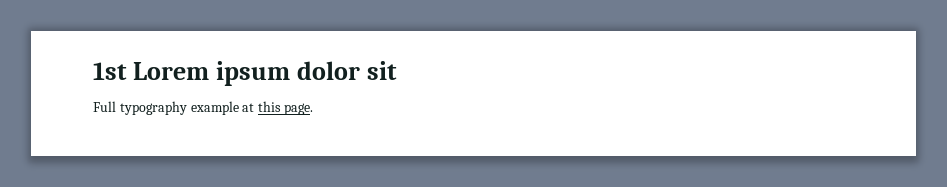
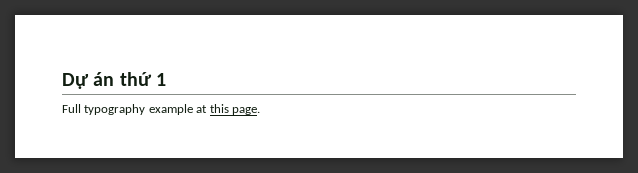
[93,61,397,86] 1st Lorem ipsum dolor sit -> [62,72,166,89] Dự án thứ 1

